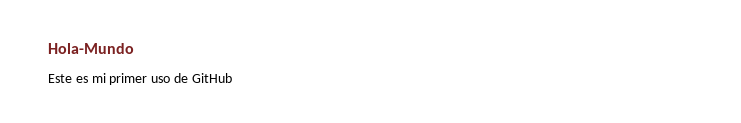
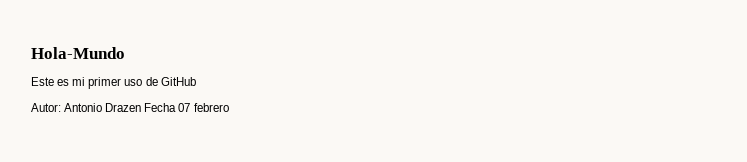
(232, 78) none -> [31,103,229,112] // Autor: Antonio Drazen Fecha 07 febrero

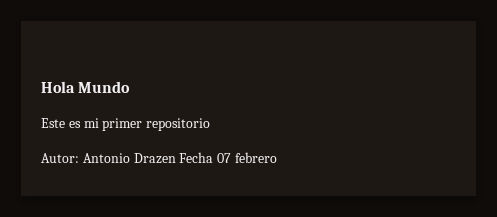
[31,47,125,59] Hola-Mundo -> [41,81,131,93] Hola Mundo
[124,77,196,86] uso de GitHub -> [146,118,211,131] repositorio

